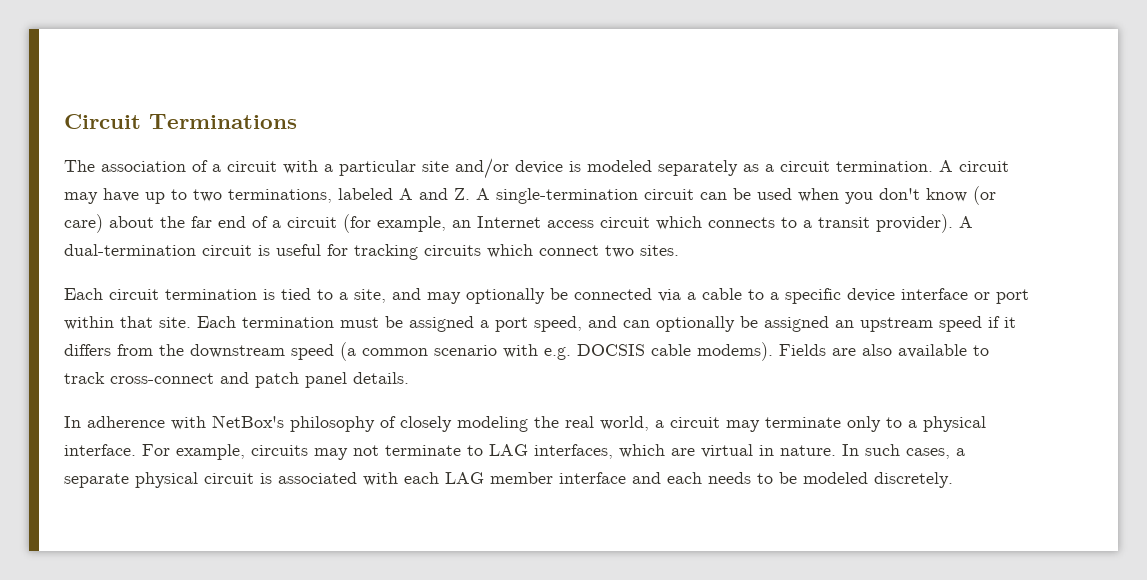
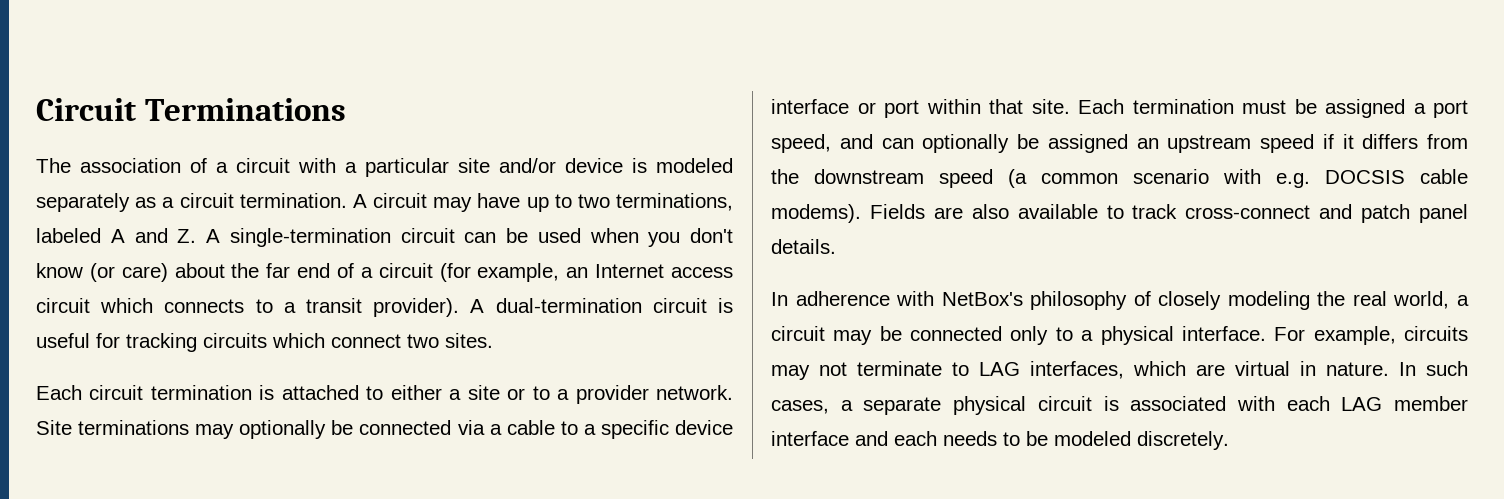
[281,288,421,303] tied to a site, and -> [281,385,733,404] [36,420,190,435] attached to either a site or to a provider network. Site terminations
[765,417,841,428] terminate -> [879,326,1003,341] be connected

